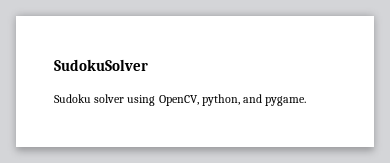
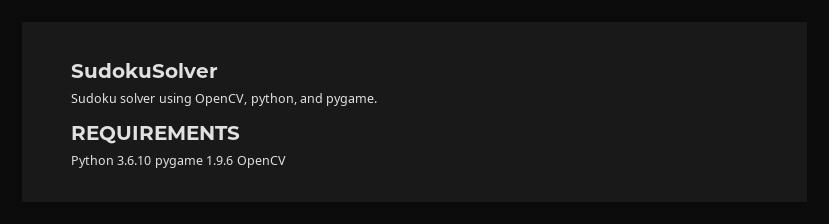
(307, 101) none -> [71,126,240,144] [71,155,286,168] // REQUIREMENTS // Python 3.6.10 pygame 1.9.6 OpenCV

